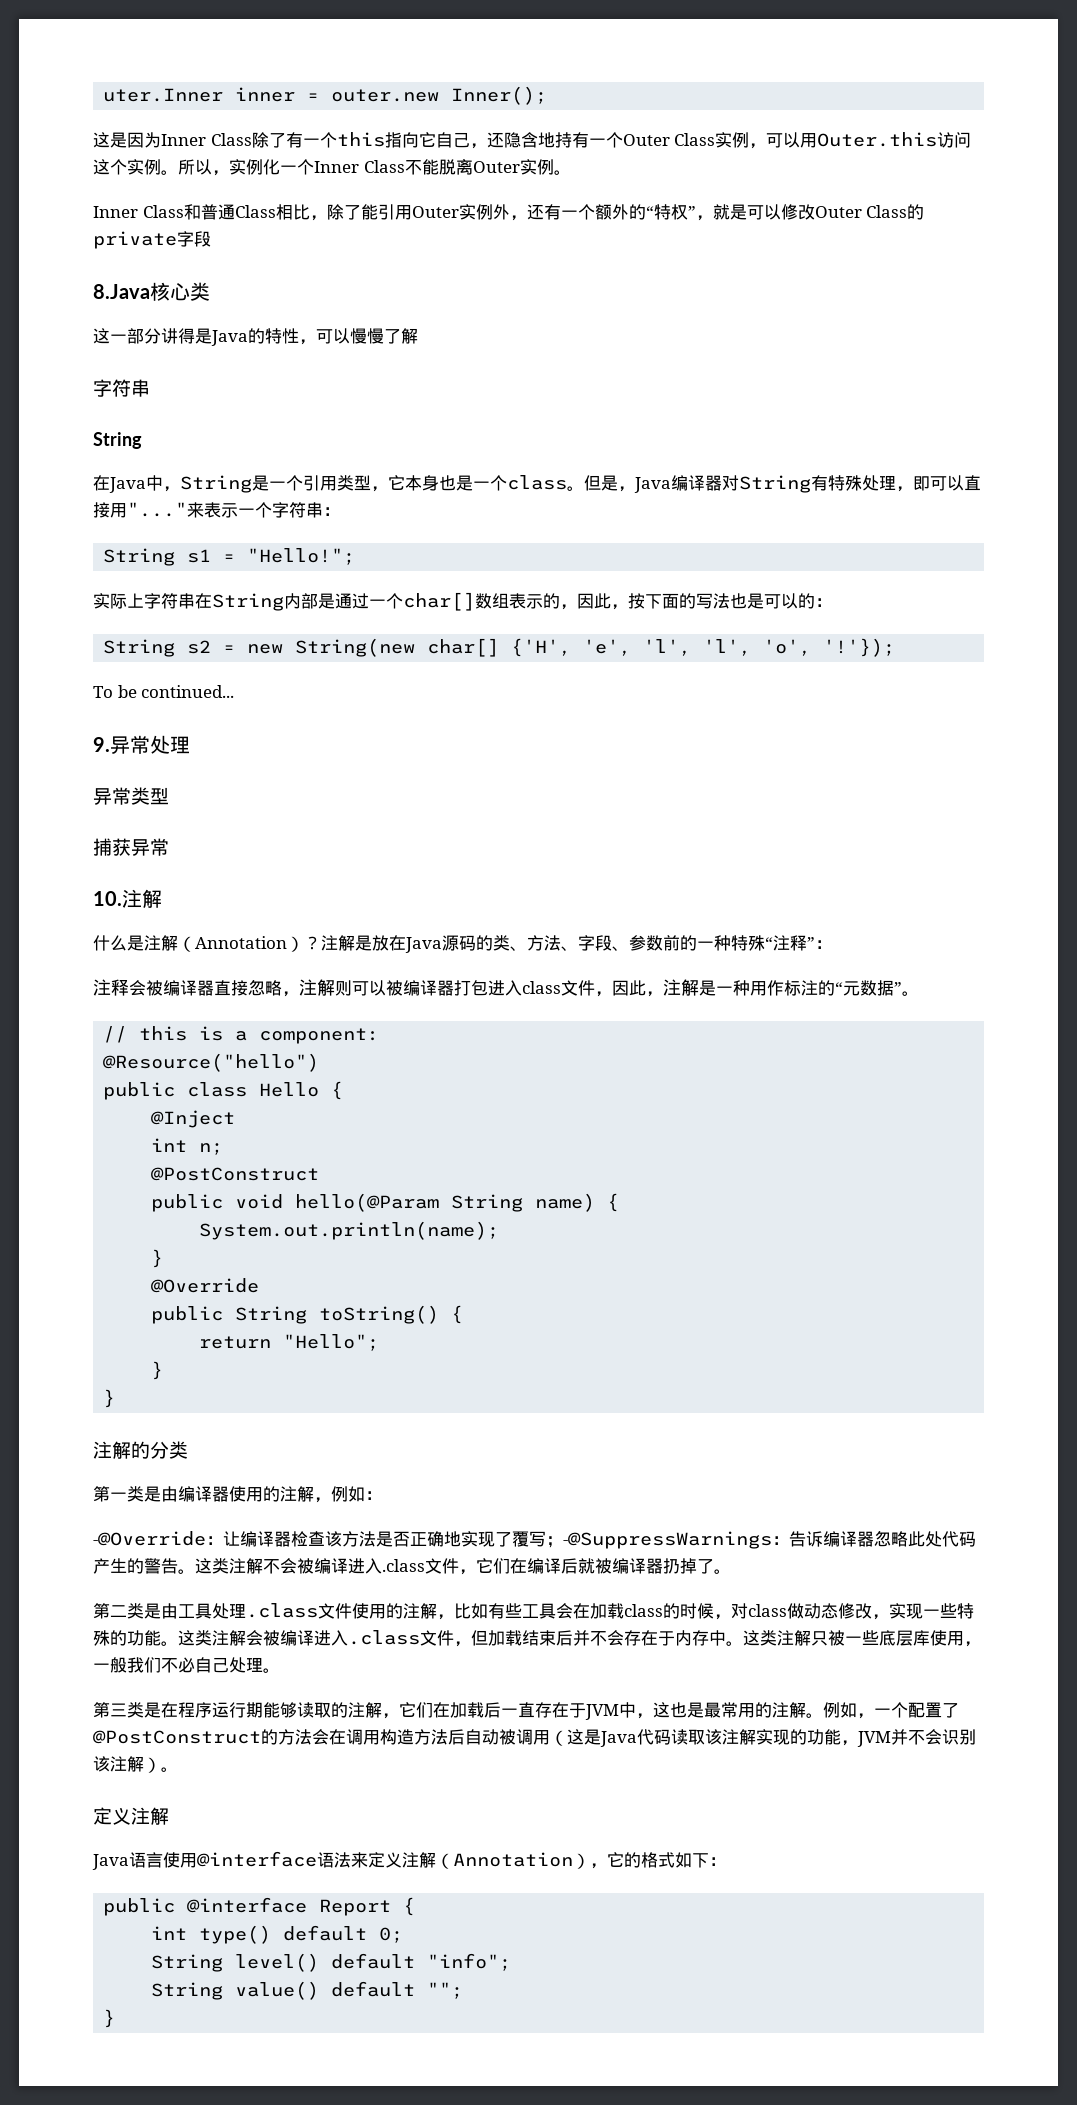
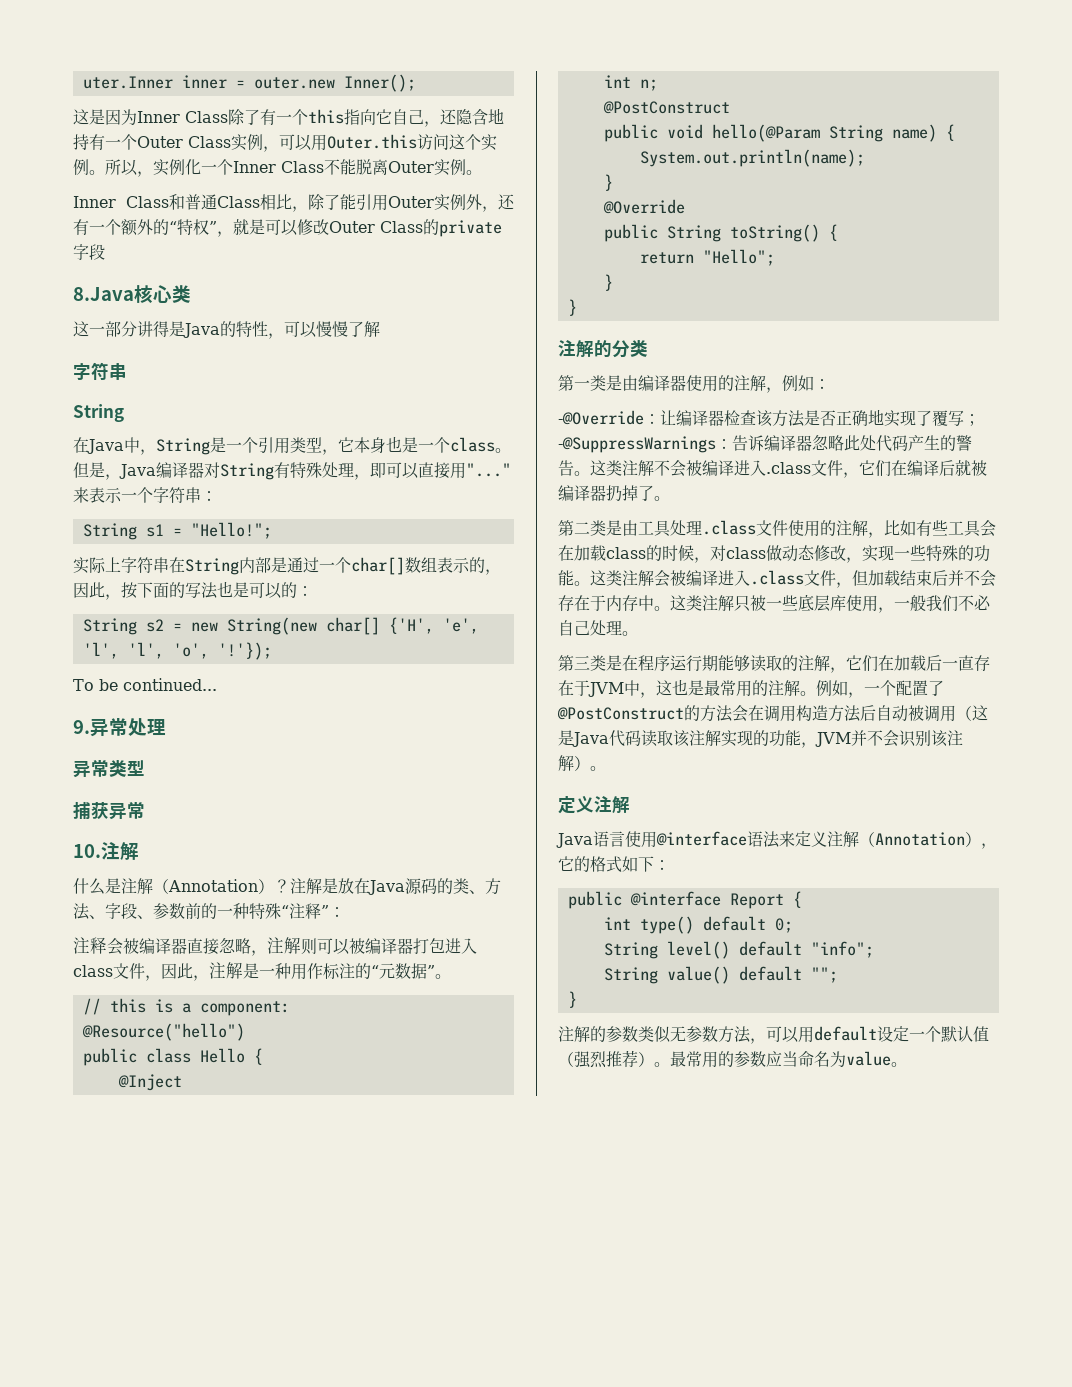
(116, 2018) none -> [558,1026,989,1044] [558,1050,907,1068] // 注解的参数类似无参数方法，可以用default设定一个默认值（强烈推荐）。最常用的参数应当命名为value。

